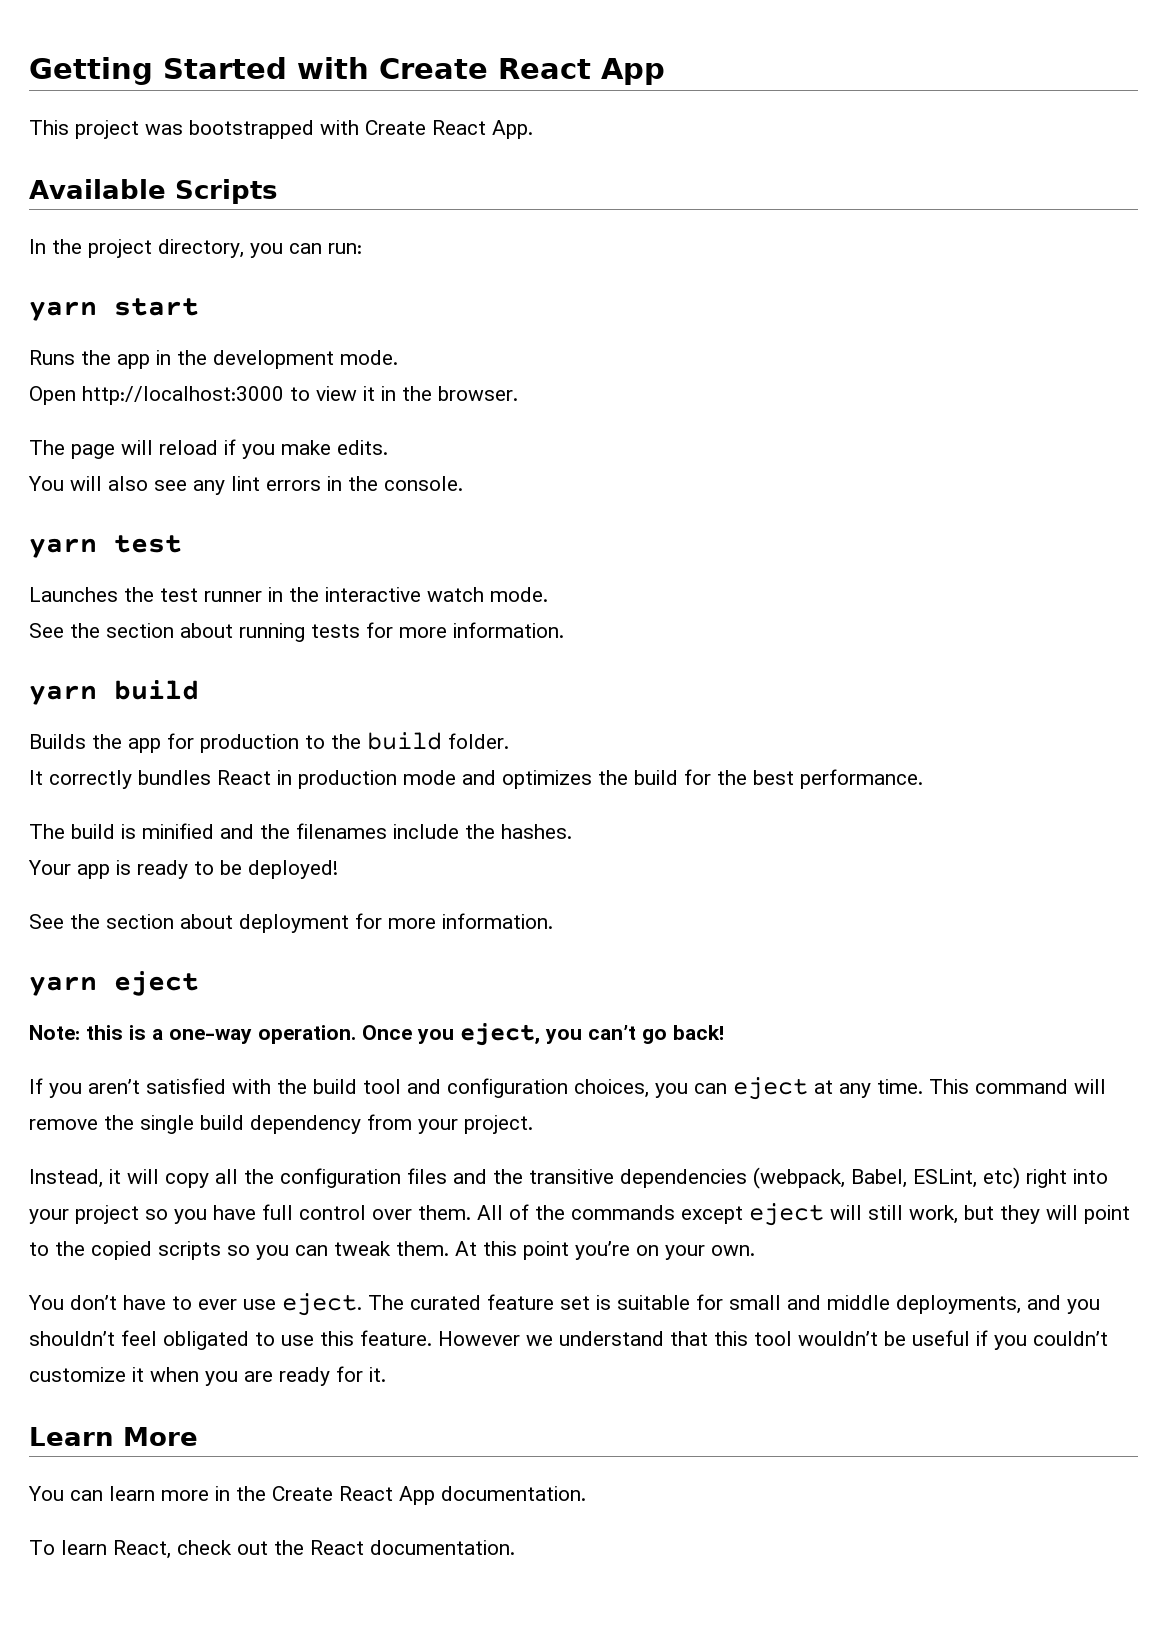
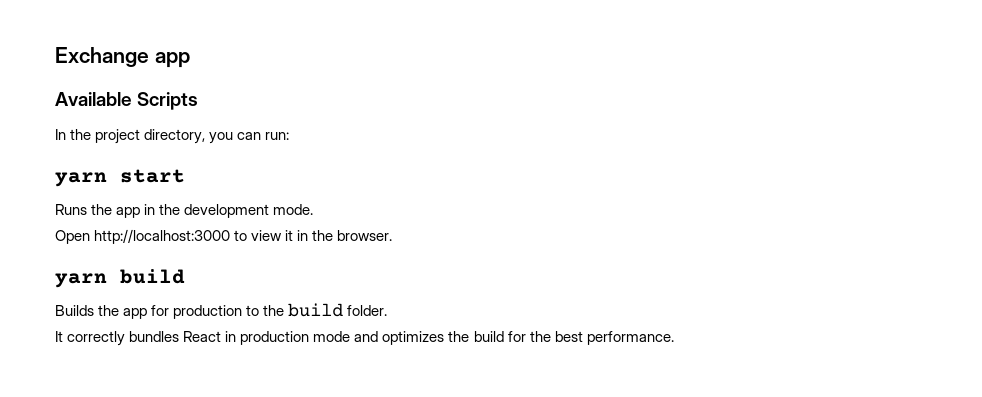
[29,57,665,85] [29,120,533,139] Getting Started with Create React App // This project was bootstrapped with Create React App. -> [55,47,190,68] Exchange app
[29,439,388,459] [28,476,463,495] [29,535,182,558] [29,587,548,602] [29,622,564,642] // The page will reload if you make edits. // You will also see any lint errors in the console. // yarn test // Launches the test runner in the interactive watch mode. // See the section about running tests for more information. -> (393, 235) none
[29,823,572,839] [28,860,338,879] [29,913,553,933] [29,971,199,996] [29,1023,724,1046] [29,1077,1106,1100] [29,1114,533,1134] [29,1167,1108,1189] [29,1203,1130,1226] [29,1241,755,1260] [28,1293,1100,1316] [29,1330,1108,1350] [29,1366,386,1386] [29,1427,198,1446] [28,1486,586,1505] [29,1540,515,1559] // The build is minified and the filenames include the hashes. // Your app is ready to be deployed! // See the section about deployment for more information. // yarn eject // Note: this is a one-way operation. Once you eject, you can’t go back! // If you aren’t satisfied with the build tool and configuration choices, you can eject at any time. This command will remove the single build dependency from your project. // Instead, it will copy all the configuration files and the transitive dependencies (webpack, Babel, ESLint, etc) right into your project so you have full control over them. All of the commands except eject will still work, but they will point to the copied scripts so you can tweak them. At this point you’re on your own. // You don’t have to ever use eject. The curated feature set is suitable for small and middle deployments, and you shouldn’t feel obligated to use this feature. However we understand that this tool wouldn’t be useful if you couldn’t customize it when you are ready for it. // Learn More // You can learn more in the Create React App documentation. // To learn React, check out the React documentation. -> (674, 338) none

